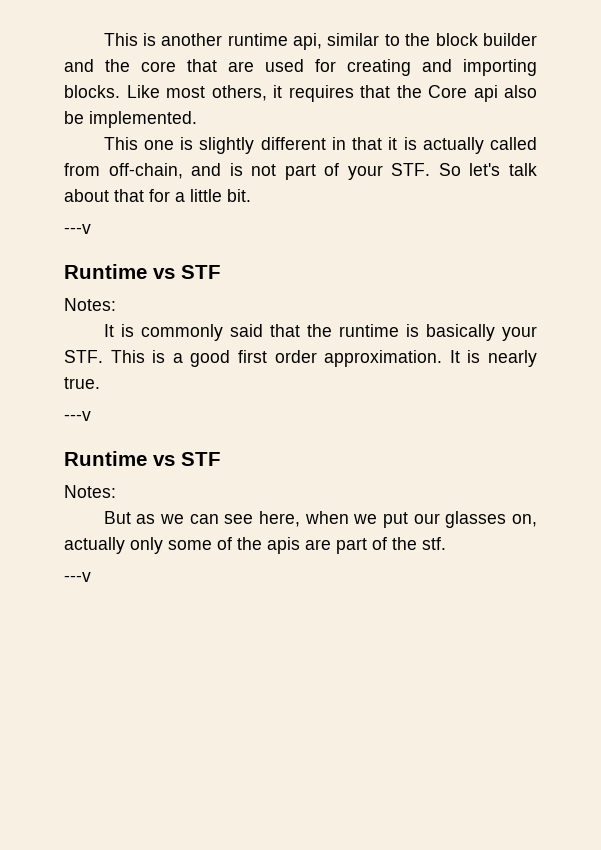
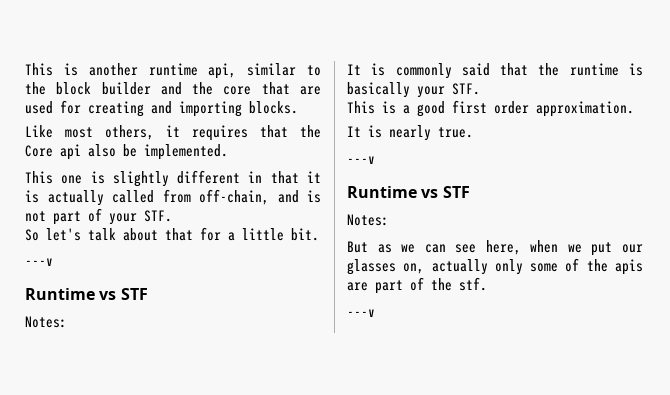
(120, 91) none -> (298, 107) //
(431, 169) none -> (172, 216) //
(103, 356) none -> (480, 89) //
(443, 358) none -> (634, 109) //

